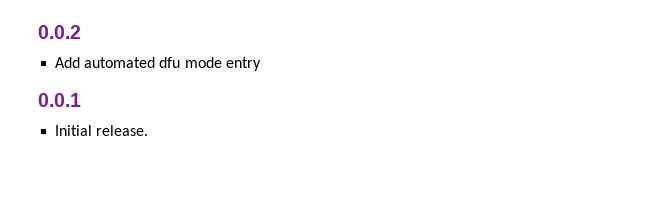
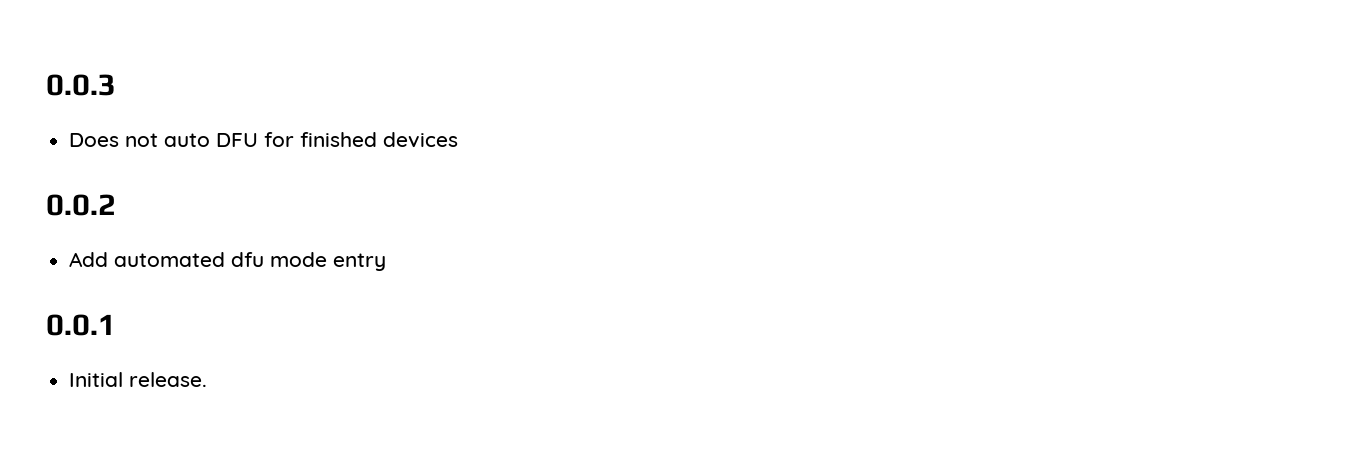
(38, 32) none -> [46,74,116,96] [69,132,459,148] 0.0.3 // Does not auto DFU for finished devices //

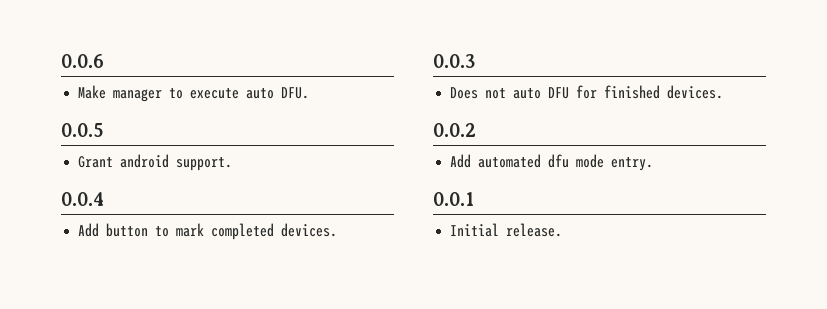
(46, 85) none -> [61,54,104,68] [78,85,310,102] [61,123,104,137] [78,154,233,171] [61,192,104,206] [78,223,338,240] 0.0.6 // Make manager to execute auto DFU. // 0.0.5 // Grant android support. // 0.0.4 // Add button to mark completed devices. //
[383,132,459,148] devices -> [667,85,724,99] devices.
[333,253,387,271] entry -> [611,157,654,171] entry.

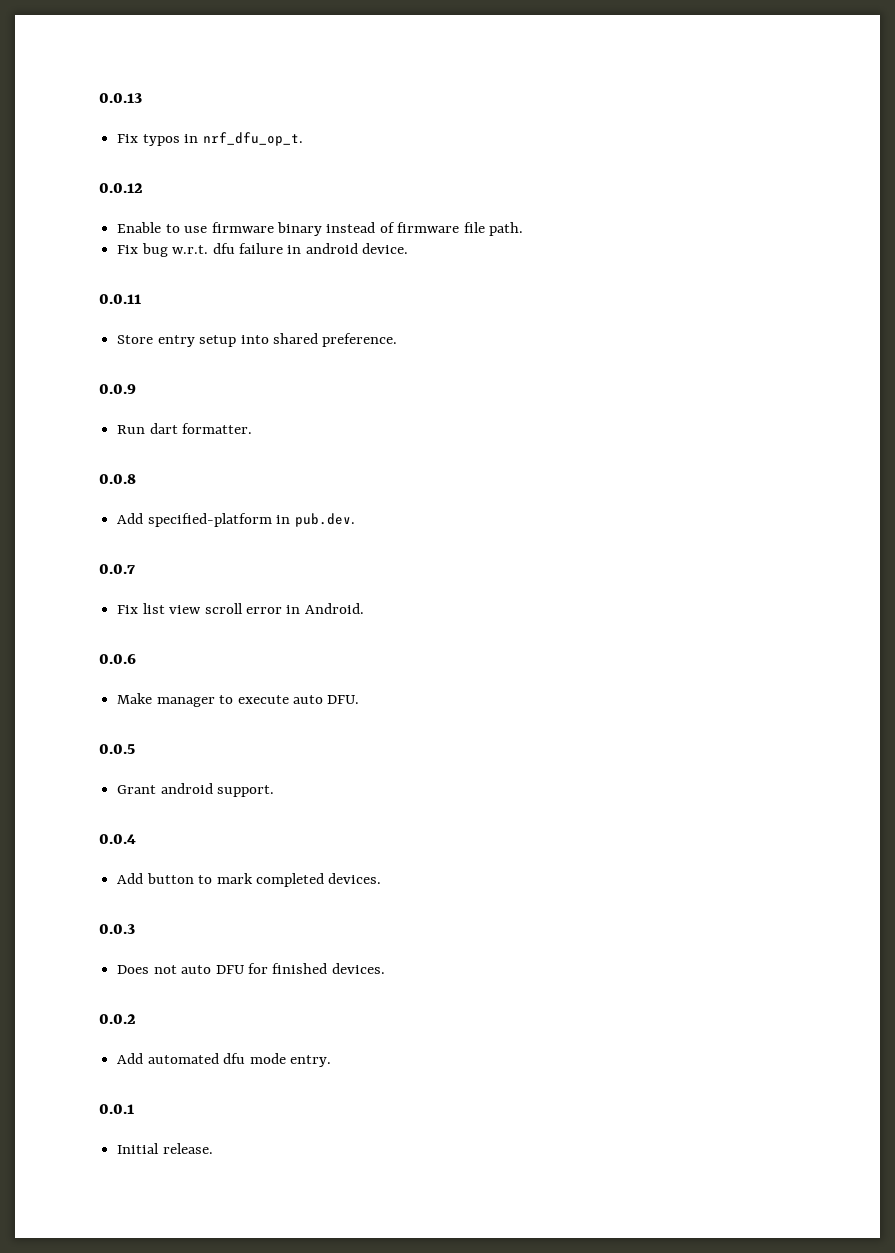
(61, 61) none -> [99,93,142,103] [117,132,303,146] [99,183,143,193] [117,222,524,236] [117,243,409,257] [99,294,141,304] [117,333,398,347] [99,384,136,394] [117,423,253,434] [99,474,136,484] [117,513,355,527] [99,564,135,574] [117,603,364,614] 0.0.13 // Fix typos in nrf_dfu_op_t. // 0.0.12 // Enable to use firmware binary instead of firmware file path. // Fix bug w.r.t. dfu failure in android device. // 0.0.11 // Store entry setup into shared preference. // 0.0.9 // Run dart formatter. // 0.0.8 // Add specified-platform in pub.dev. // 0.0.7 // Fix list view scroll error in Android. //

